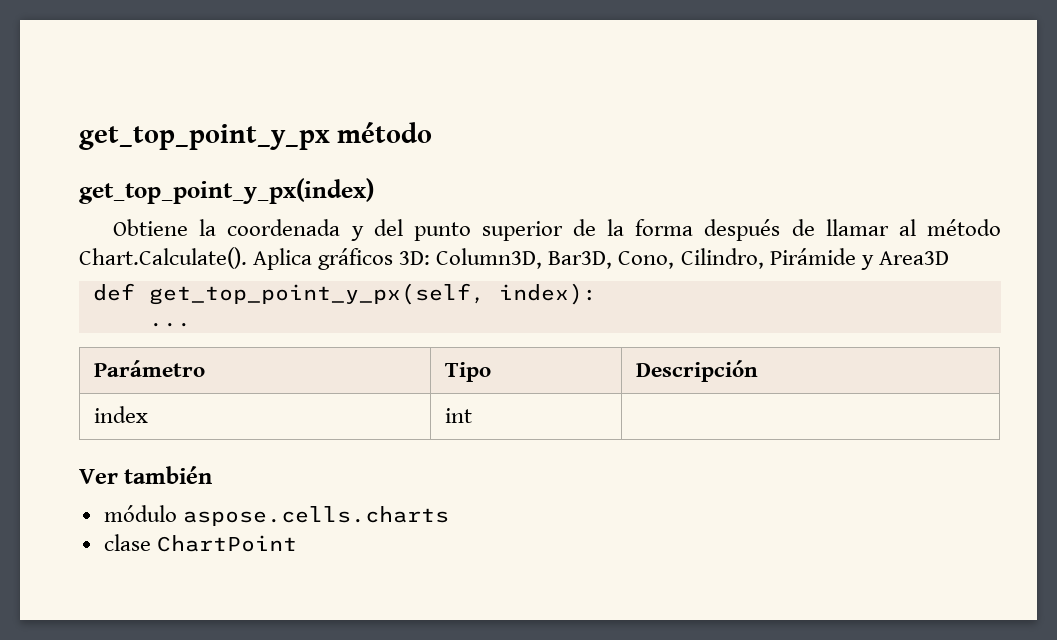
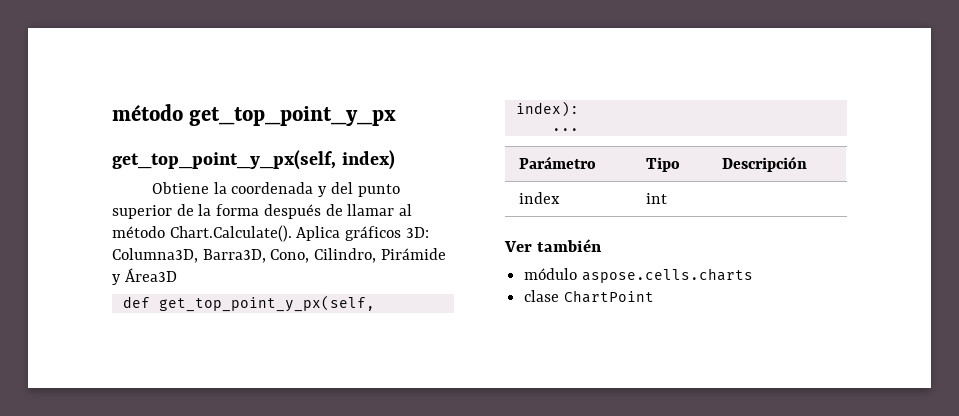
(79, 137) none -> [112,104,183,121] método
[337,122,433,143] [79,178,374,204] método // get_top_point_y_px(index) -> [112,150,395,170] // get_top_point_y_px(self, index)
[436,248,613,269] Column3D, Bar3D, -> [112,248,266,263] Columna3D, Barra3D,
[878,251,949,265] Area3D -> [124,268,177,282] Área3D

